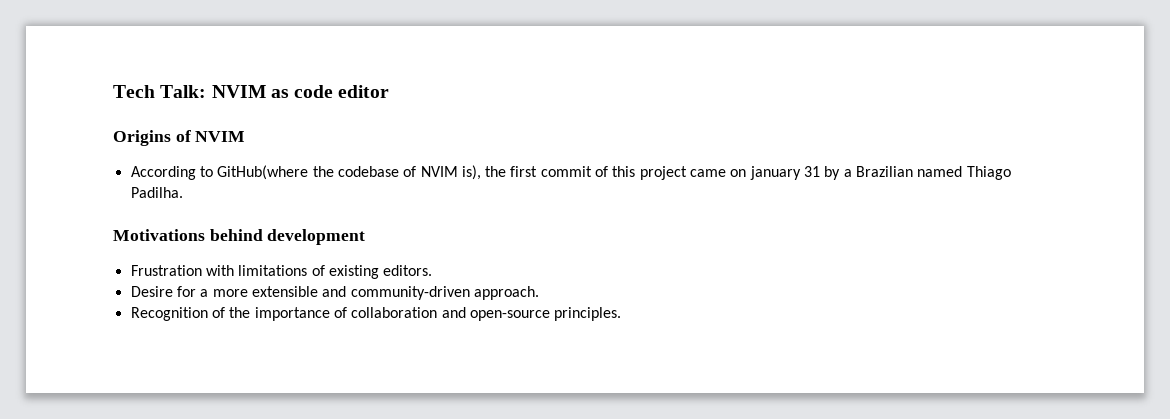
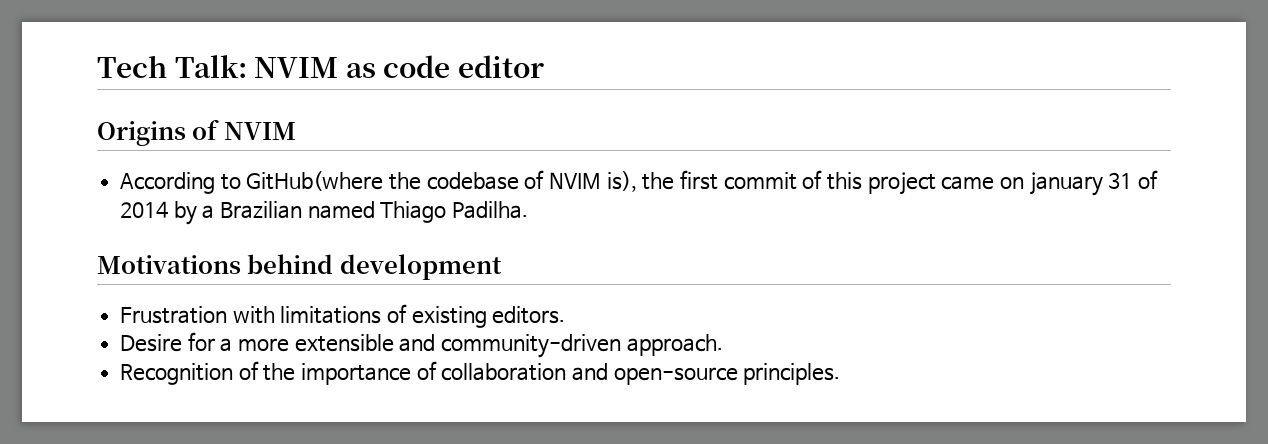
(821, 171) none -> [1138,170,1159,189] [120,201,169,218] of 2014

